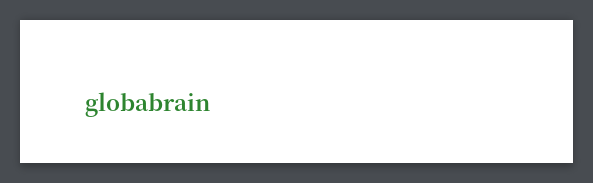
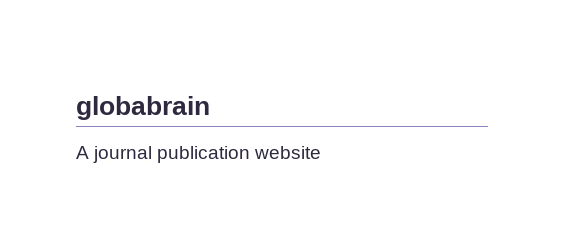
(210, 104) none -> [76,146,322,163] // A journal publication website

